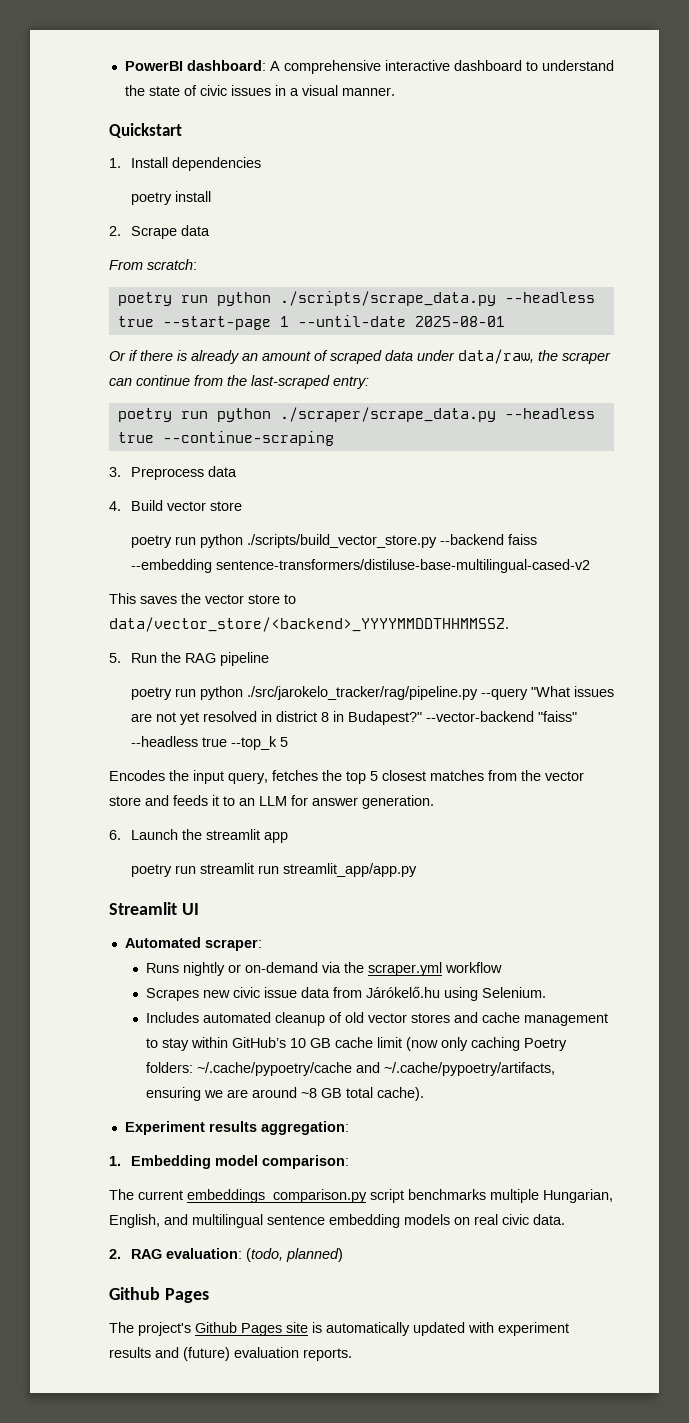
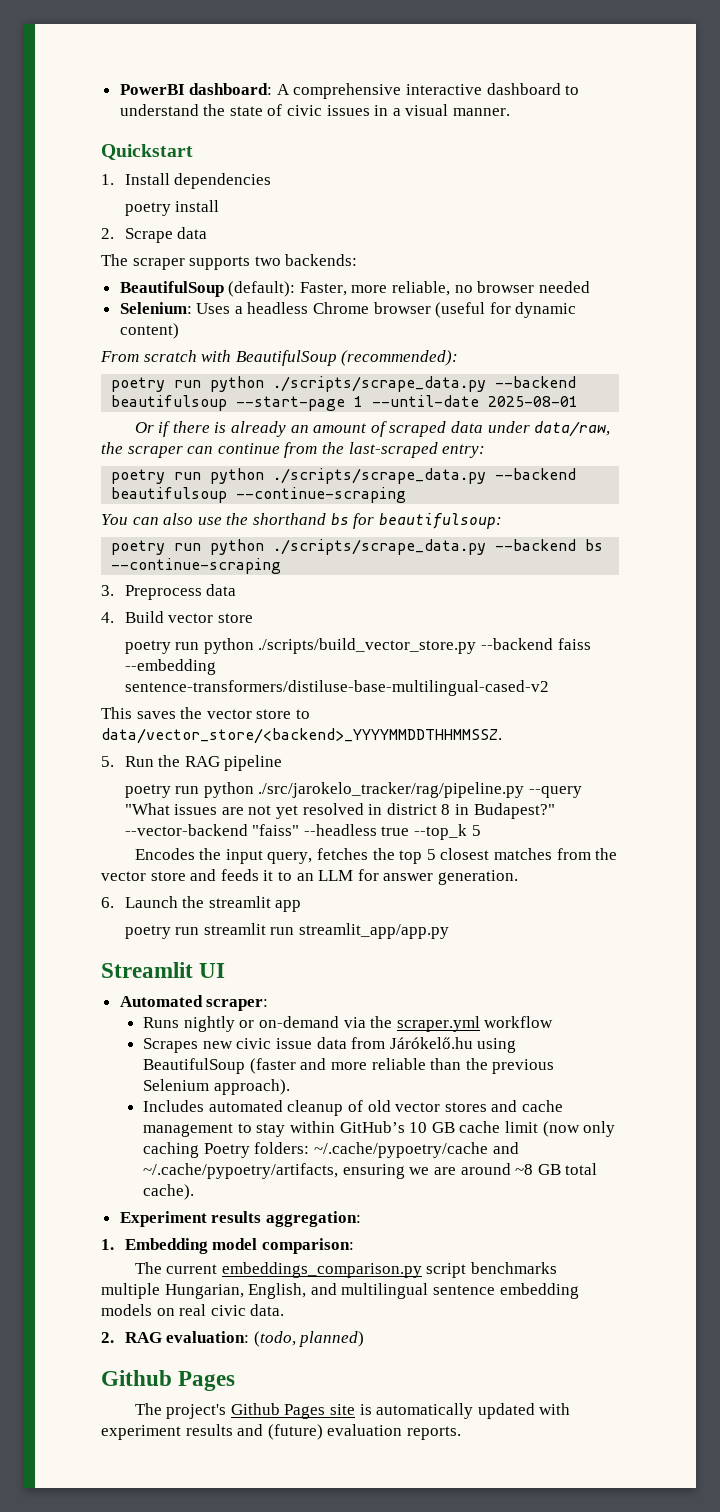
[109,259,197,270] [117,291,595,306] [117,316,154,327] From scratch: // poetry run python ./scripts/scrape_data.py --headless true -> [101,254,358,270] [119,281,590,297] [119,302,577,318] [119,323,179,339] [100,350,459,366] [111,376,577,392] [111,395,228,411] The scraper supports two backends: // BeautifulSoup (default): Faster, more reliable, no browser needed // Selenium: Uses a headless Chrome browser (useful for dynamic content) // From scratch with BeautifulSoup (recommended): // poetry run python ./scripts/scrape_data.py --backend beautifulsoup
[279,407,595,422] [117,432,154,443] ./scraper/scrape_data.py --headless true -> [273,468,577,484] [111,487,407,503] [101,513,502,529] [111,539,604,555] ./scripts/scrape_data.py --backend beautifulsoup --continue-scraping // You can also use the shorthand bs for beautifulsoup: // poetry run python ./scripts/scrape_data.py --backend bs
[482,987,547,998] Selenium. -> [143,1058,555,1074] [143,1079,290,1095] BeautifulSoup (faster and more reliable than the previous Selenium approach).

